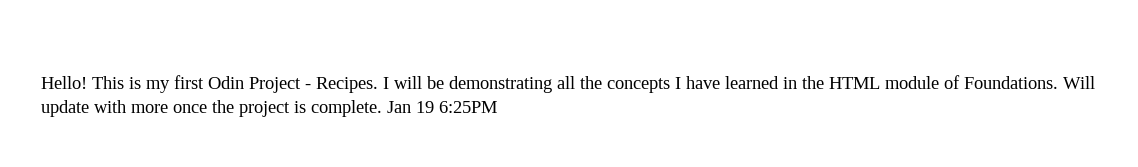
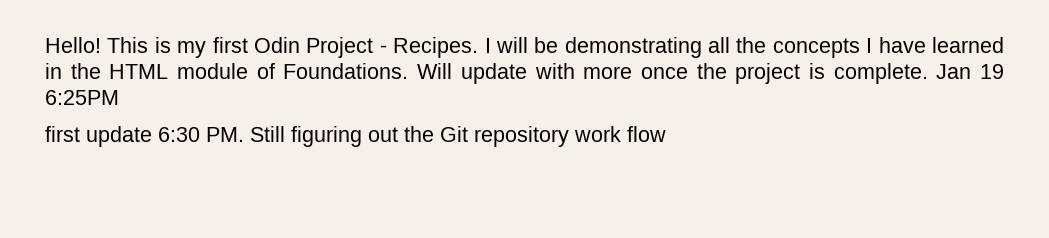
(497, 107) none -> [45,126,666,147] // first update 6:30 PM. Still figuring out the Git repository work flow

